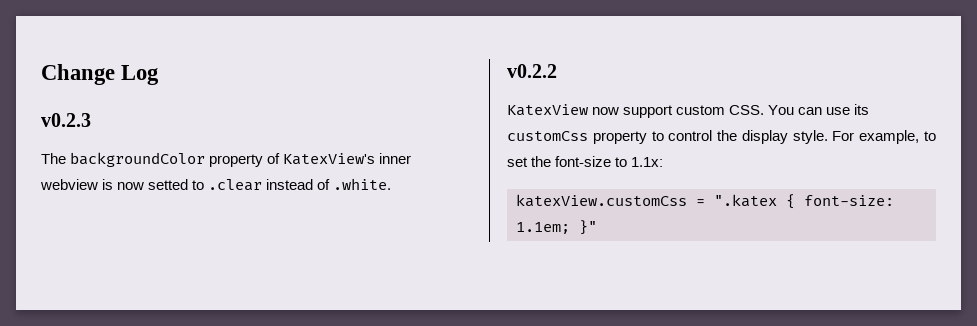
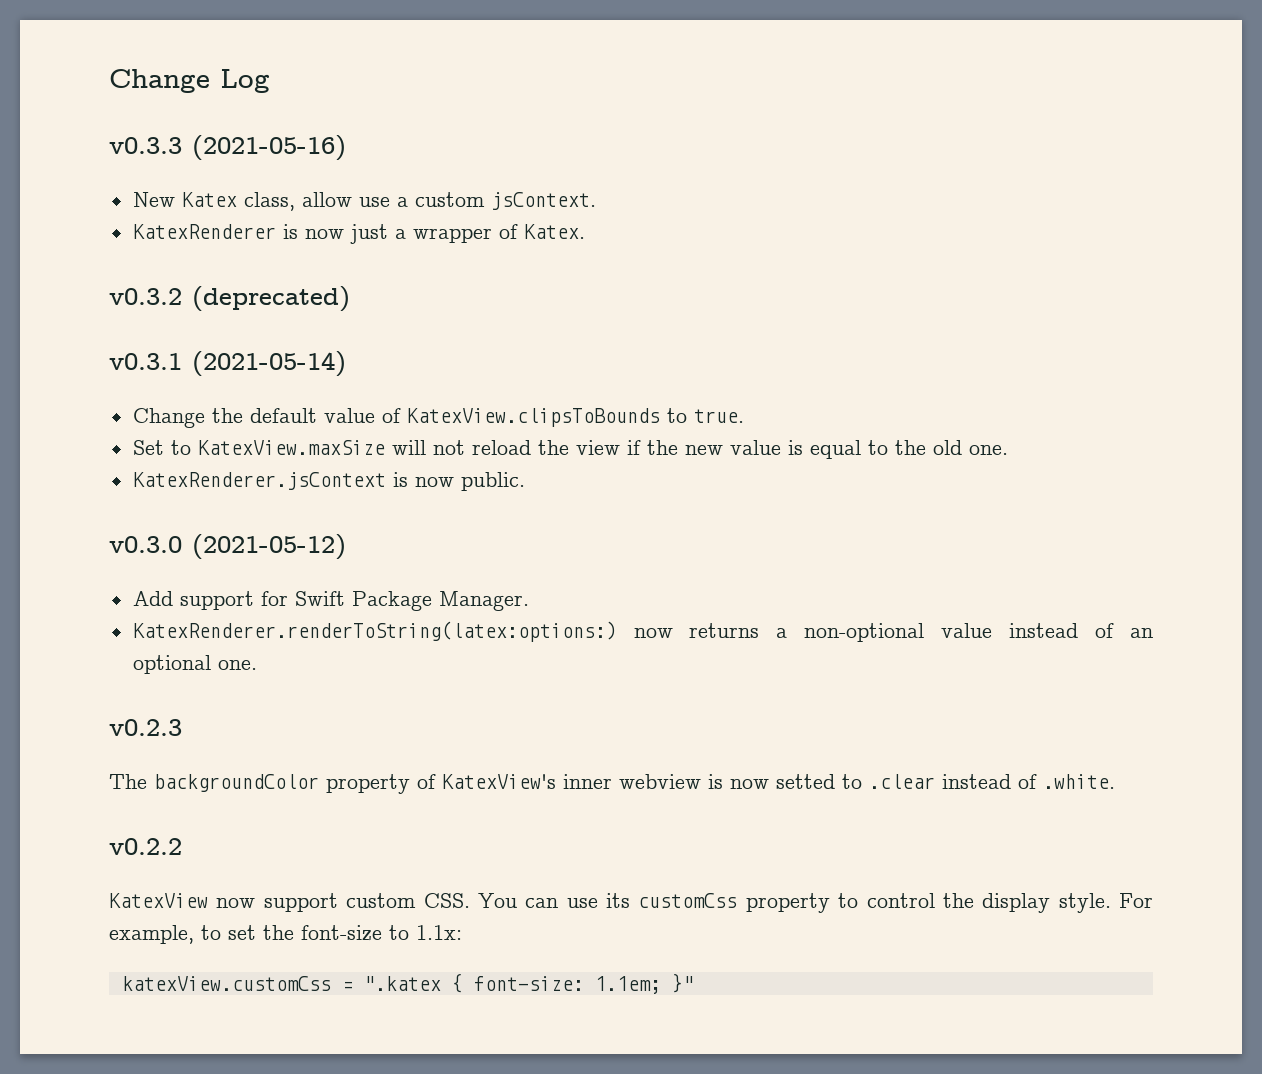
(160, 75) none -> [109,135,346,161] [132,192,596,211] [132,224,585,244] [109,286,350,312] [109,351,346,377] [132,408,744,428] [132,440,1008,459] [132,472,525,491] [109,534,346,560] [132,591,529,611] [132,621,1154,642] [132,655,257,674] // v0.3.3 (2021-05-16) // New Katex class, allow use a custom jsContext. // KatexRenderer is now just a wrapper of Katex. // v0.3.2 (deprecated) // v0.3.1 (2021-05-14) // Change the default value of KatexView.clipsToBounds to true. // Set to KatexView.maxSize will not reload the view if the new value is equal to the old one. // KatexRenderer.jsContext is now public. // v0.3.0 (2021-05-12) // Add support for Swift Package Manager. // KatexRenderer.renderToString(latex:options:) now returns a non-optional value instead of an optional one.

